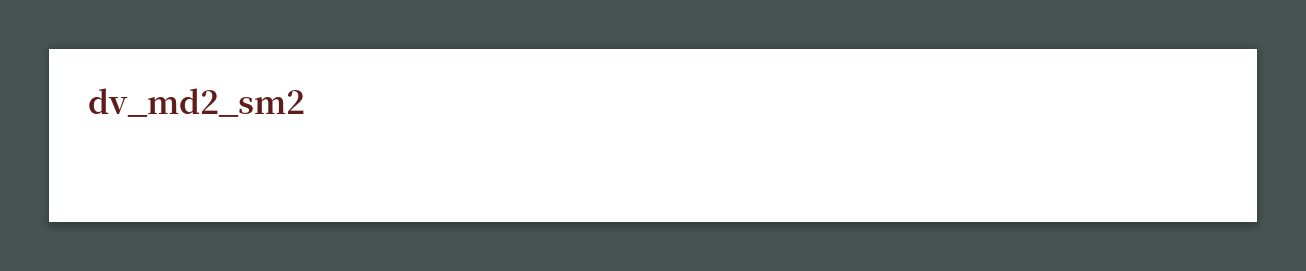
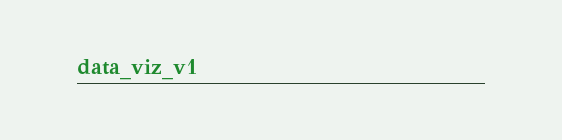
[88,88,305,117] dv_md2_sm2 -> [77,59,198,80] data_viz_v1

